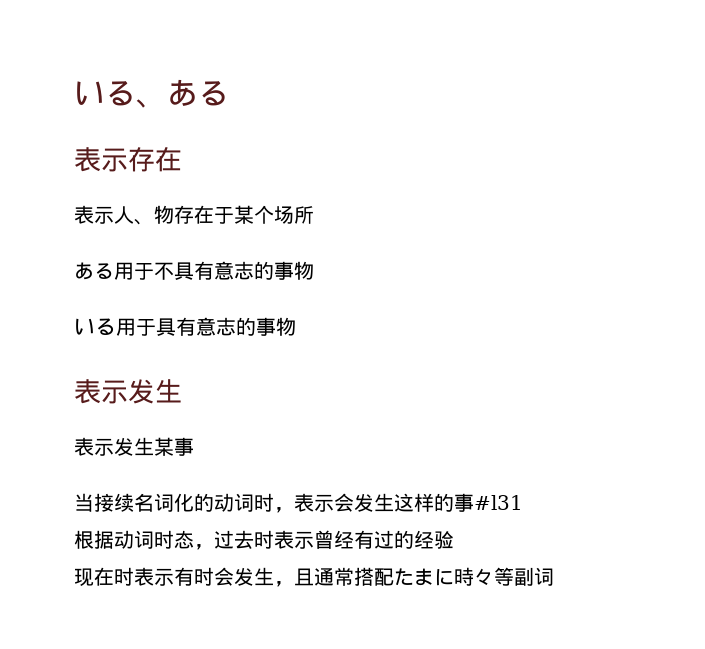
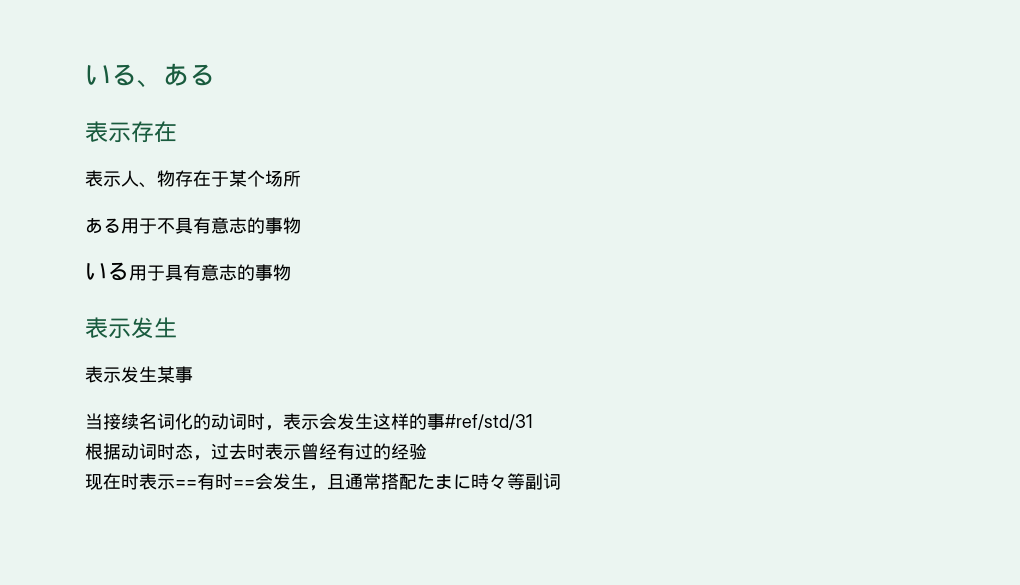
[474,495,523,510] #l31 -> [445,414,533,430] #ref/std/31
[174,567,214,586] 有时 -> [175,473,255,490] ==有时==

